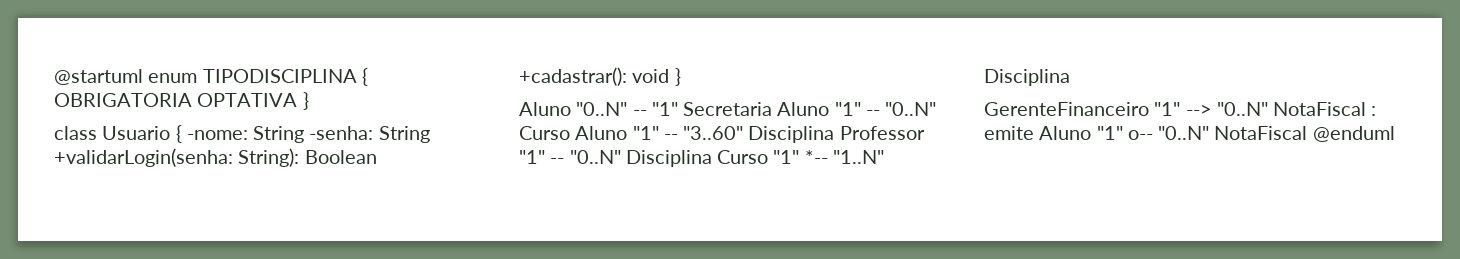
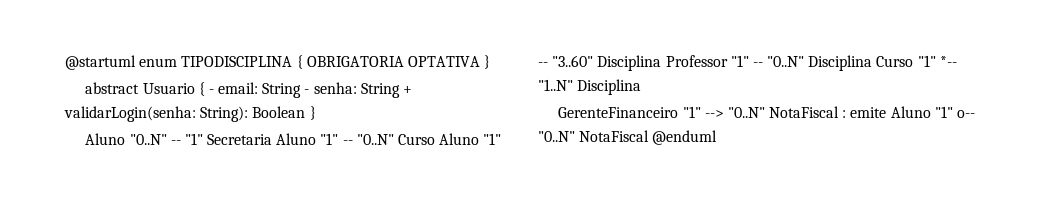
[54,126,97,140] class -> [85,82,140,94] abstract
[186,126,430,143] [54,148,377,167] [519,67,670,86] -nome: String -senha: String +validarLogin(senha: String): Boolean +cadastrar(): void -> [208,82,412,98] [64,106,306,122] - email: String - senha: String + validarLogin(senha: String): Boolean

